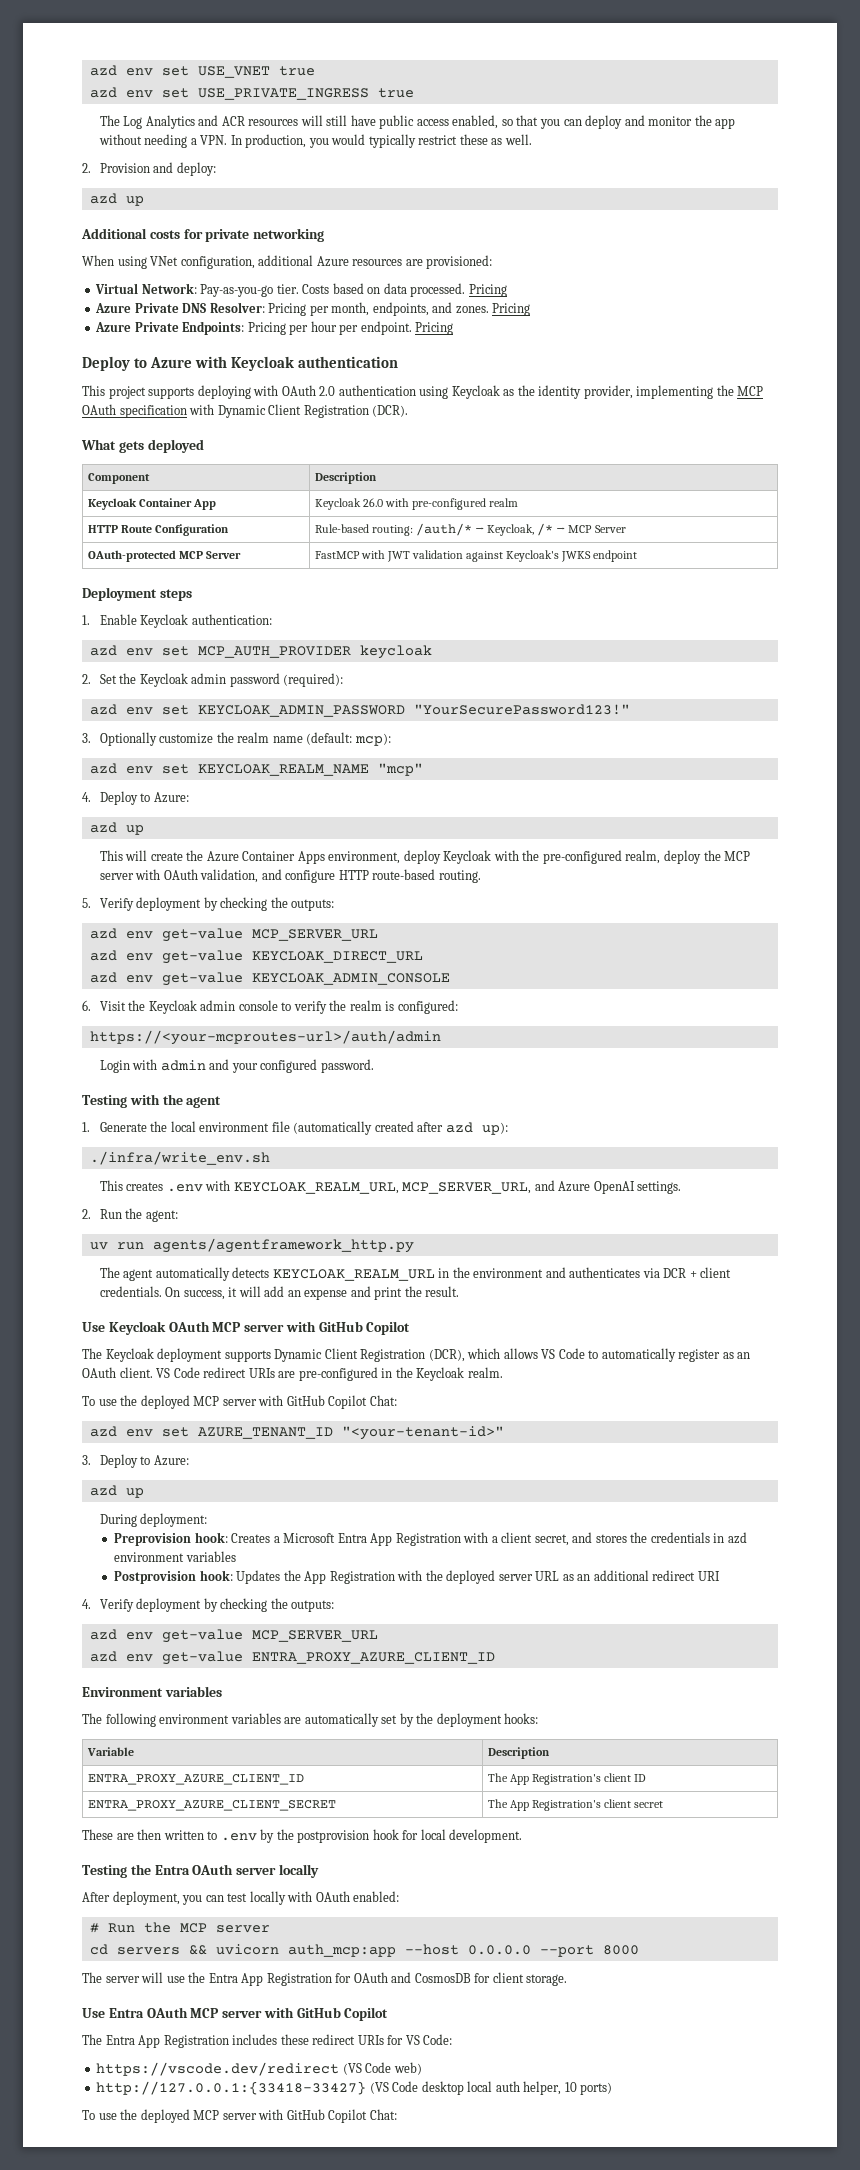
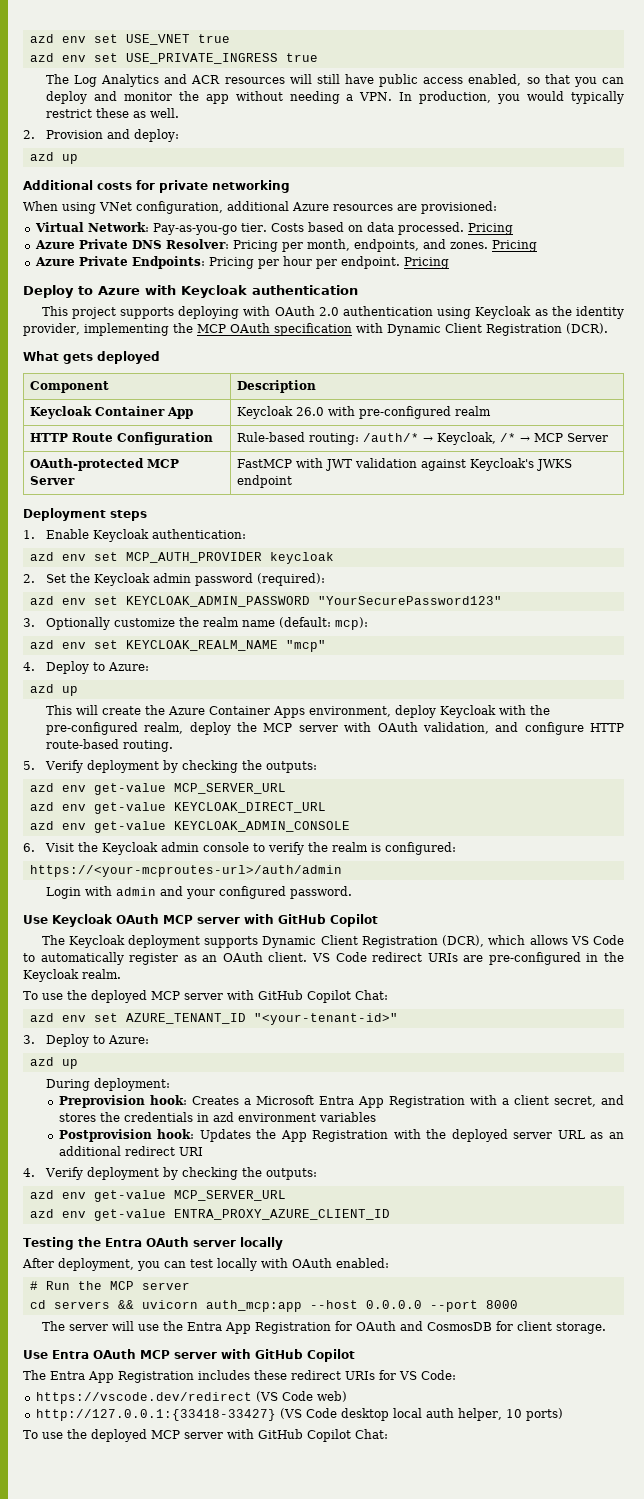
[413,704,630,715] "YourSecurePassword123!" -> [317,596,502,605] "YourSecurePassword123"
[82,1094,222,1108] [82,1121,508,1135] [89,1151,270,1165] [99,1180,682,1194] [82,1208,178,1222] [89,1238,414,1253] [99,1267,732,1281] [99,1286,460,1300] // Testing with the agent // 1. Generate the local environment file (automatically created after azd up): // ./infra/write_env.sh // This creates .env with KEYCLOAK_REALM_URL, MCP_SERVER_URL, and Azure OpenAI settings. // 2. Run the agent: // uv run agents/agentframework_http.py // The agent automatically detects KEYCLOAK_REALM_URL in the environment and authenticates via DCR + client credentials. On success, it will add an expense and print the result. -> (352, 892) none
[82,1686,222,1697] [82,1713,539,1727] [86,1747,134,1756] [487,1747,550,1759] [87,1774,304,1785] [487,1773,647,1785] [87,1800,336,1811] [487,1799,664,1811] [82,1829,523,1843] // Environment variables // The following environment variables are automatically set by the deployment hooks: // Variable | Description // ENTRA_PROXY_AZURE_CLIENT_ID | The App Registration's client ID // ENTRA_PROXY_AZURE_CLIENT_SECRET | The App Registration's client secret // These are then written to .env by the postprovision hook for local development. -> (390, 1214) none

